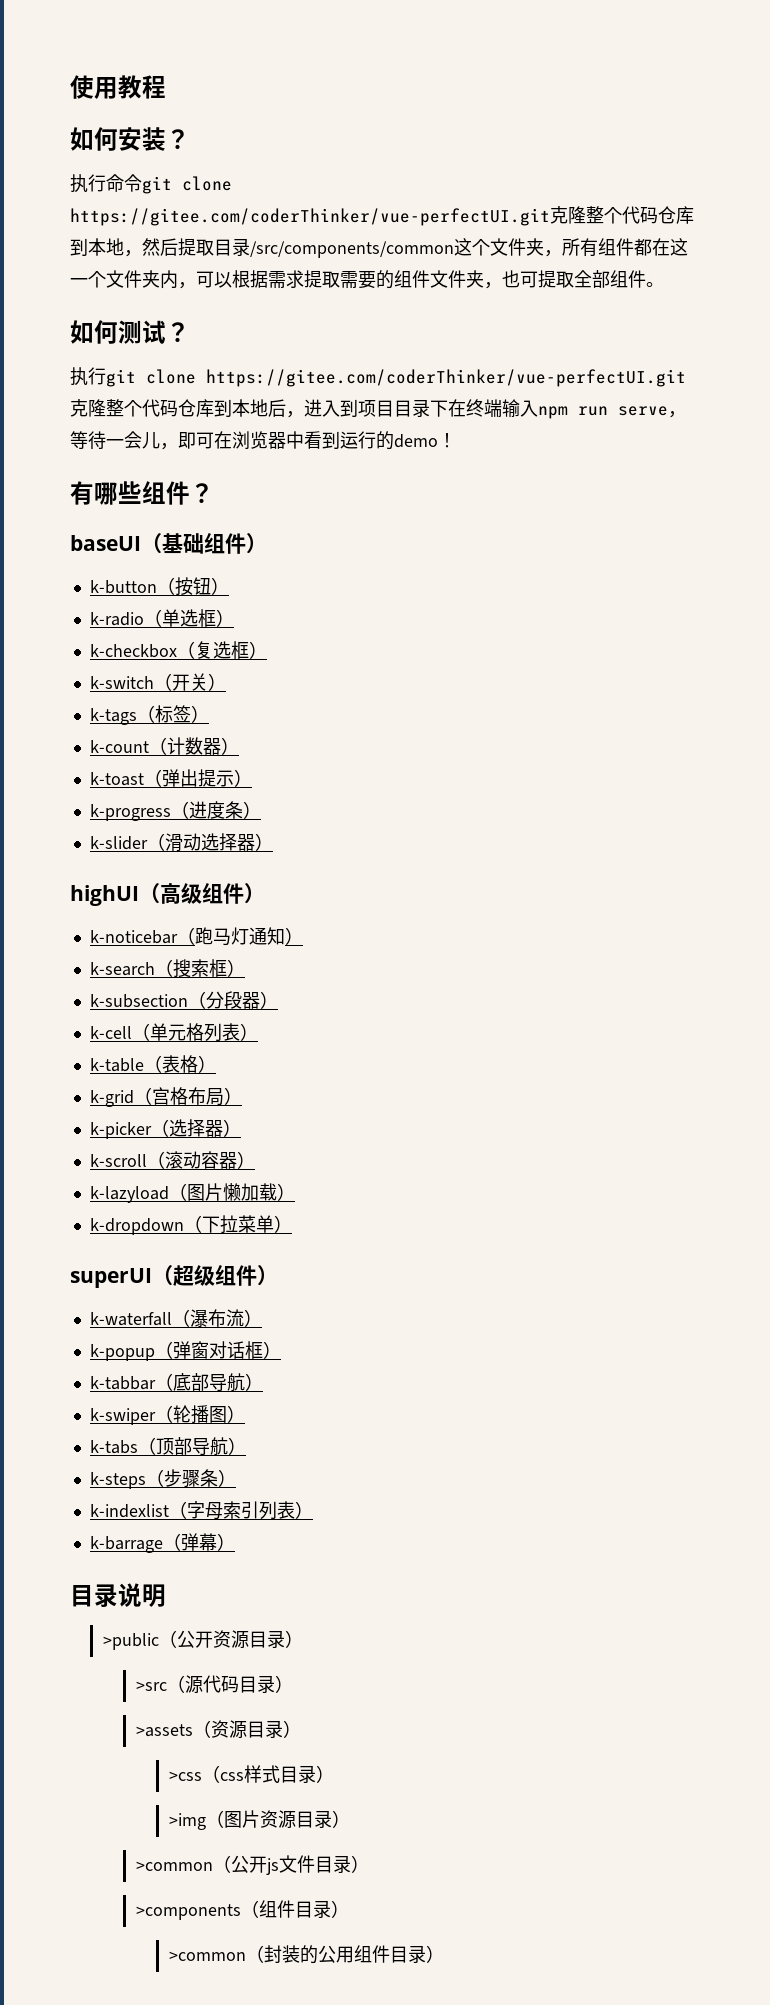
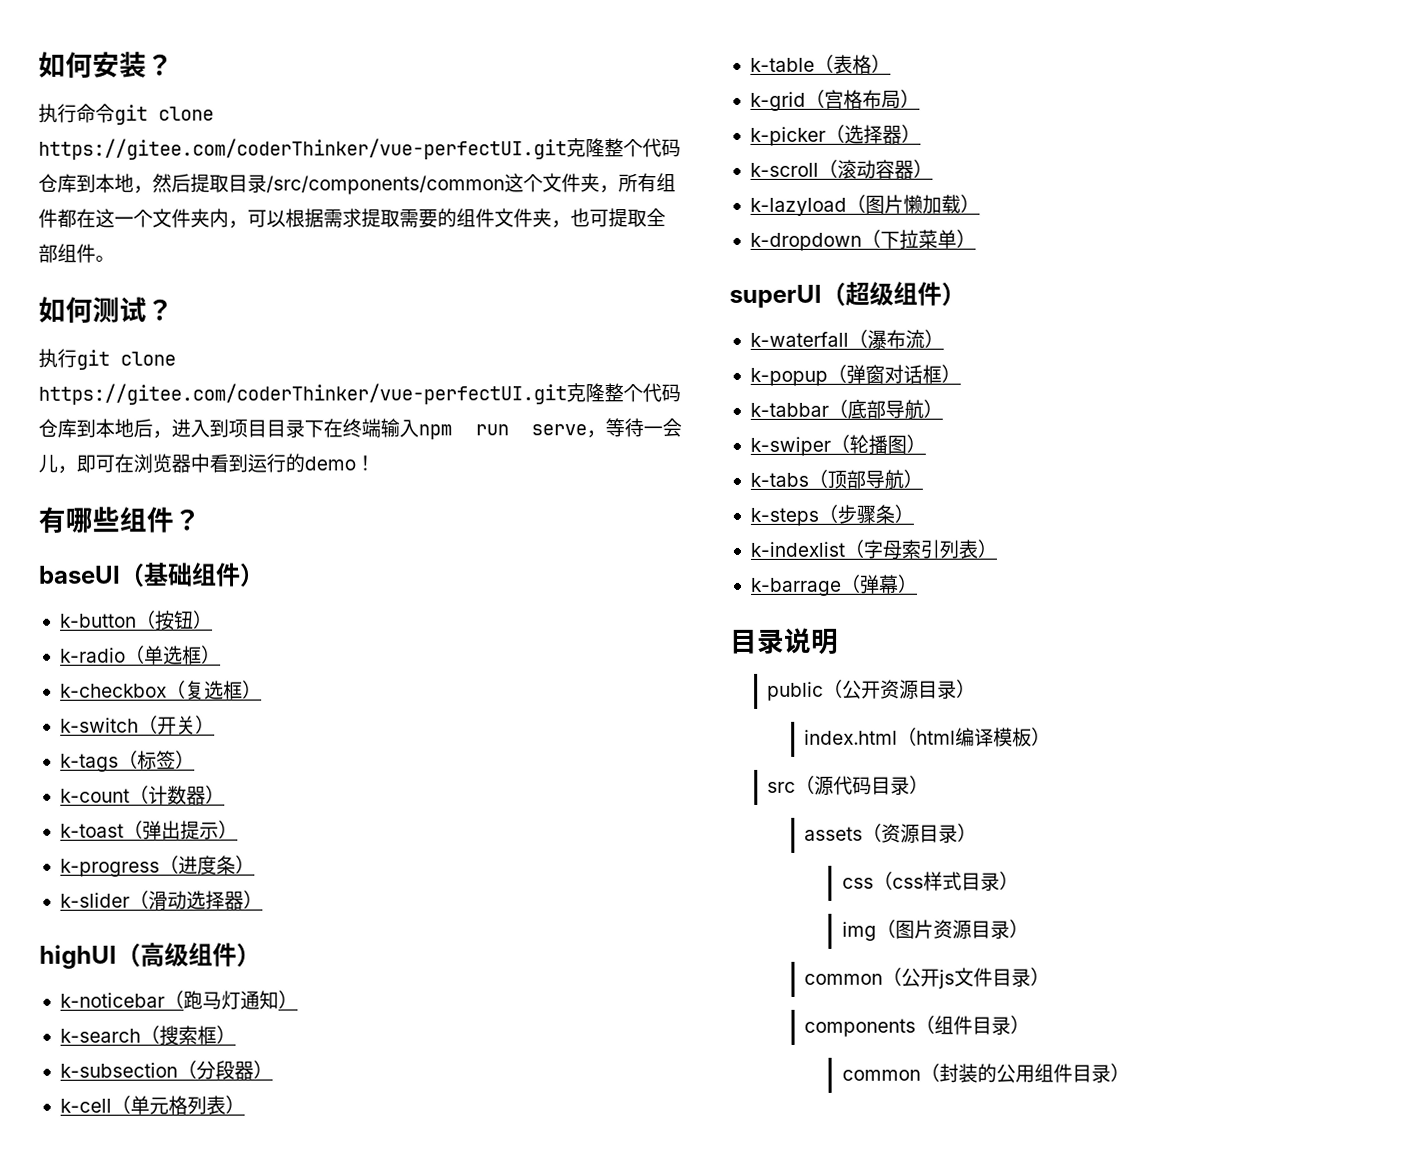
[70,75,166,99] 使用教程 // -> (38, 64) none
[102,1633,159,1650] >public -> [767,681,825,701] public
[135,1681,167,1691] >src -> [804,727,1052,747] [767,781,797,793] index.html（html编译模板） // src
[135,1724,193,1737] >assets -> [804,826,864,841] assets
[168,1771,202,1781] >css -> [841,877,874,889] css
[168,1813,206,1830] >img -> [841,921,877,941] img
[135,1861,213,1871] >common -> [804,973,884,985] common
[135,1904,241,1920] >components -> [804,1018,917,1037] components
[168,1951,246,1961] >common -> [841,1069,921,1081] common

